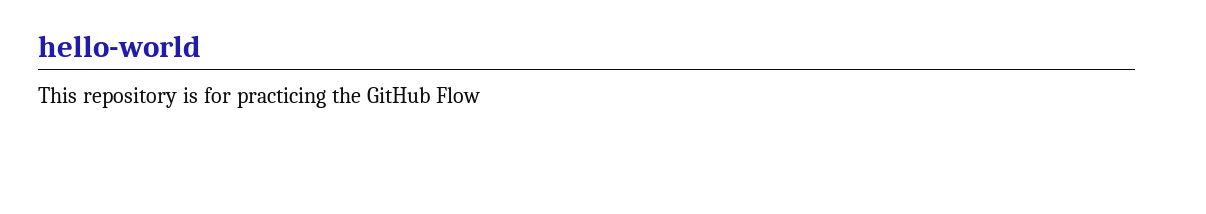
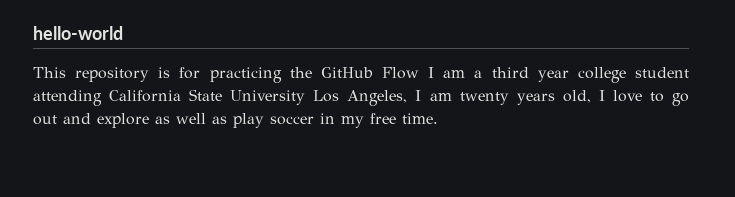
(480, 95) none -> [428,67,690,83] [33,89,689,106] [33,113,438,128] I am a third year college student attending California State University Los Angeles, I am twenty years old, I love to go out and explore as well as play soccer in my free time.

